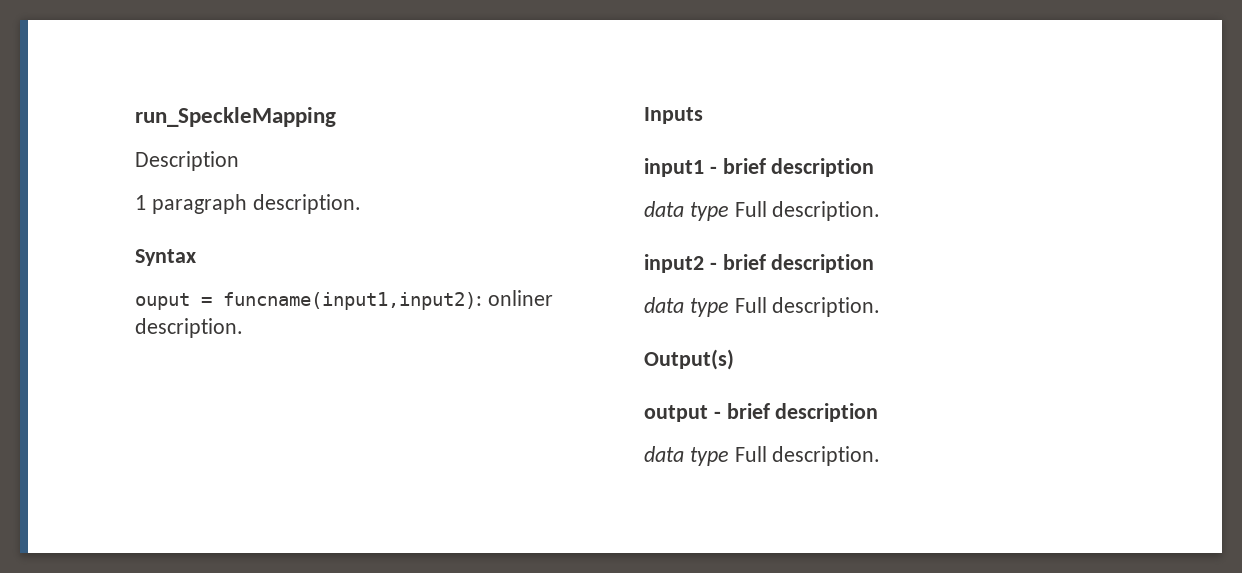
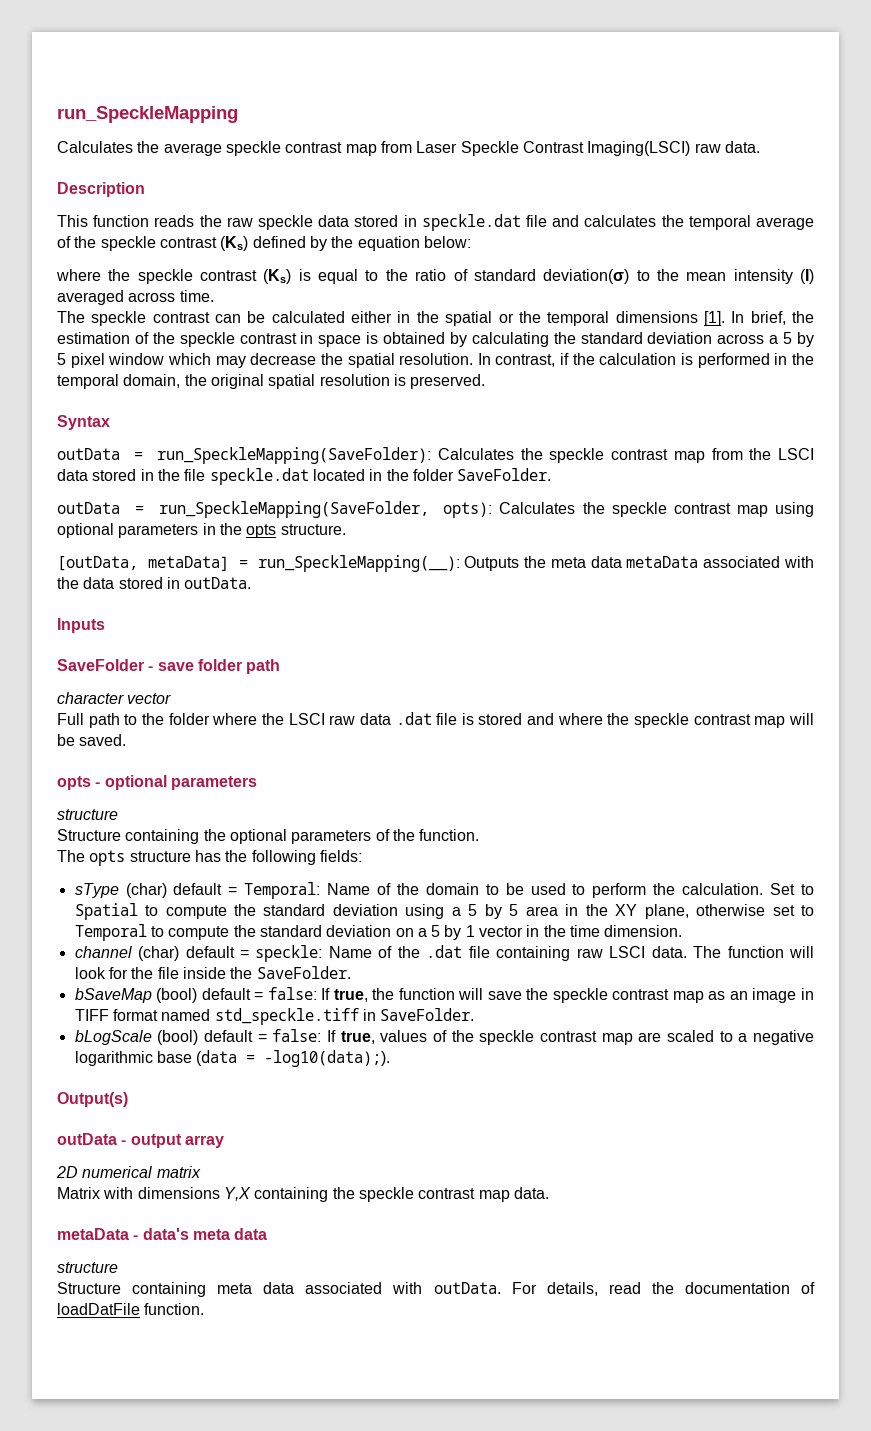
[135,151,239,171] [135,194,361,214] [135,249,196,266] [135,290,553,310] [135,318,243,338] [644,107,703,124] [644,158,875,177] [644,201,881,221] [644,254,875,273] [644,297,881,317] [644,349,734,370] [644,403,879,422] [644,446,881,466] Description // 1 paragraph description. // Syntax // ouput = funcname(input1,input2): onliner description. // Inputs // input1 - brief description // data type Full description. // input2 - brief description // data type Full description. // Output(s) // output - brief description // data type Full description. -> [57,141,760,156] [57,182,145,197] [57,214,815,231] [57,236,471,251] [56,269,815,284] [57,290,214,305] [57,311,815,326] [57,332,814,347] [57,353,814,368] [57,374,486,389] [57,415,110,430] [57,447,815,464] [57,468,552,485] [57,501,814,518] [57,523,346,538] [57,555,814,572] [57,577,252,589] [57,618,105,633] [57,659,281,674] [57,692,172,704] [57,712,814,728] [57,734,127,746] [57,775,257,790] [57,809,118,820] [57,829,480,844] [57,850,362,866] [74,882,815,899] [74,903,814,920] [74,924,683,941] [74,945,814,962] [74,966,351,979] [74,987,815,1003] [74,1008,475,1025] [74,1029,814,1045] [74,1050,391,1067] [57,1092,128,1107] [57,1133,224,1148] [56,1166,201,1178] [57,1187,549,1202] [57,1228,268,1240] [57,1262,118,1273] [57,1282,816,1297] [57,1303,205,1315] Calculates the average speckle contrast map from Laser Speckle Contrast Imaging(LSCI) raw data. // Description // This function reads the raw speckle data stored in speckle.dat file and calculates the temporal average of the speckle contrast (Ks) defined by the equation below: // where the speckle contrast (Ks) is equal to the ratio of standard deviation(σ) to the mean intensity (I) averaged across time. // The speckle contrast can be calculated either in the spatial or the temporal dimensions [1]. In brief, the estimation of the speckle contrast in space is obtained by calculating the standard deviation across a 5 by 5 pixel window which may decrease the spatial resolution. In contrast, if the calculation is performed in the temporal domain, the original spatial resolution is preserved. // Syntax // outData = run_SpeckleMapping(SaveFolder): Calculates the speckle contrast map from the LSCI data stored in the file speckle.dat located in the folder SaveFolder. // outData = run_SpeckleMapping(SaveFolder, opts): Calculates the speckle contrast map using optional parameters in the opts structure. // [outData, metaData] = run_SpeckleMapping(__): Outputs the meta data metaData associated with the data stored in outData. // Inputs // SaveFolder - save folder path // character vector // Full path to the folder where the LSCI raw data .dat file is stored and where the speckle contrast map will be saved. // opts - optional parameters // structure // Structure containing the optional parameters of the function. // The opts structure has the following fields: // sType (char) default = Temporal: Name of the domain to be used to perform the calculation. Set to Spatial to compute the standard deviation using a 5 by 5 area in the XY plane, otherwise set to Temporal to compute the standard deviation on a 5 by 1 vector in the time dimension. // channel (char) default = speckle: Name of the .dat file containing raw LSCI data. The function will look for the file inside the SaveFolder. // bSaveMap (bool) default = false: If true, the function will save the speckle contrast map as an image in TIFF format named std_speckle.tiff in SaveFolder. // bLogScale (bool) default = false: If true, values of the speckle contrast map are scaled to a negative logarithmic base (data = -log10(data);). // Output(s) // outData - output array // 2D numerical matrix // Matrix with dimensions Y,X containing the speckle contrast map data. // metaData - data's meta data // structure // Structure containing meta data associated with outData. For details, read the documentation of loadDatFile function.

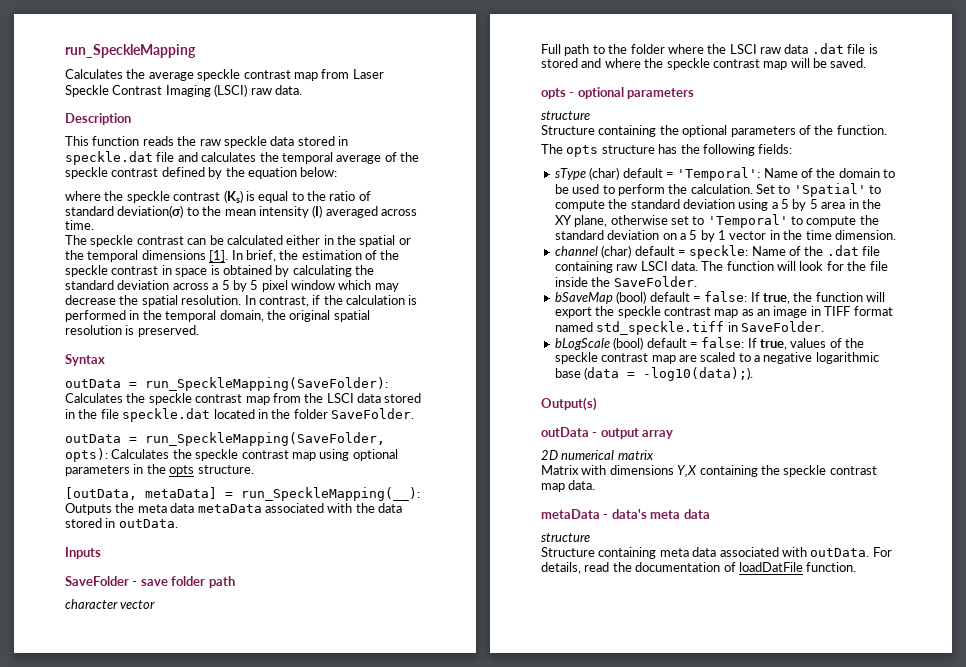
[587,141,691,156] Imaging(LSCI) -> [165,84,248,97] Imaging (LSCI)
[220,236,249,251] (Ks) -> (159, 172) none
[244,882,321,899] Temporal: -> [677,167,761,181] 'Temporal':
[74,903,138,920] Spatial -> [793,183,866,197] 'Spatial'
[74,924,147,941] Temporal -> [707,214,788,228] 'Temporal'
[487,991,522,1000] save -> [554,307,592,318] export

